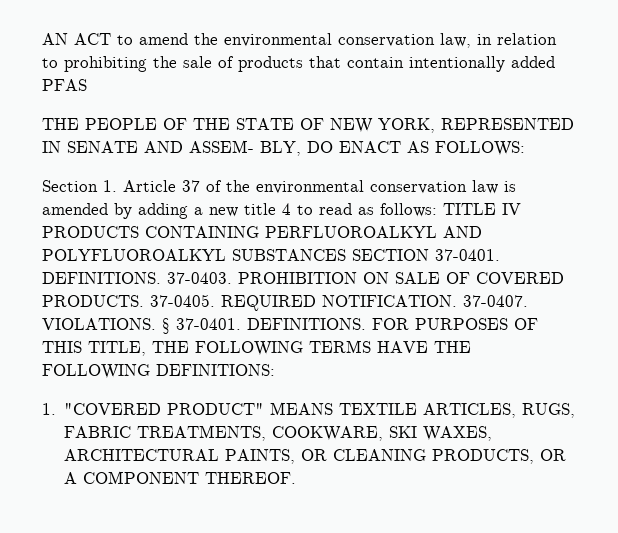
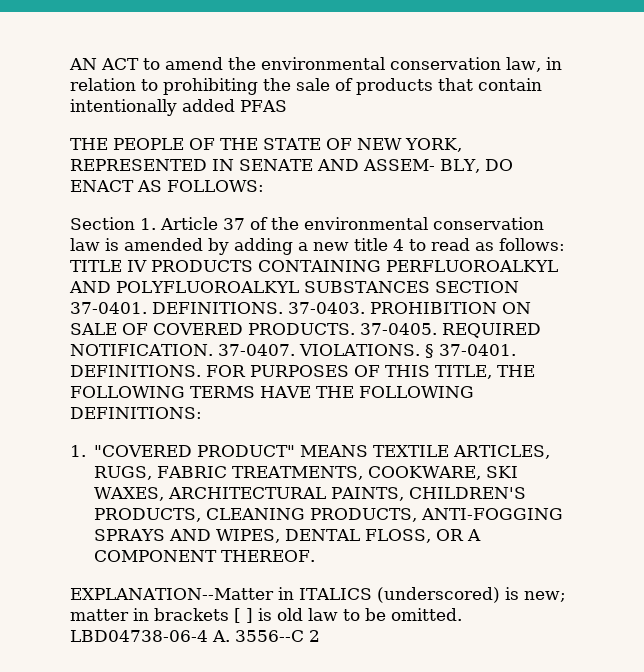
[301,449,567,464] [64,471,297,484] OR CLEANING PRODUCTS, OR A COMPONENT THEREOF. -> [409,487,527,499] [94,508,564,522] [94,529,482,543] [94,550,316,562] [70,587,566,603] [70,608,462,623] [70,630,320,642] CHILDREN'S PRODUCTS, CLEANING PRODUCTS, ANTI-FOGGING SPRAYS AND WIPES, DENTAL FLOSS, OR A COMPONENT THEREOF. // EXPLANATION--Matter in ITALICS (underscored) is new; matter in brackets [ ] is old law to be omitted. LBD04738-06-4 A. 3556--C 2

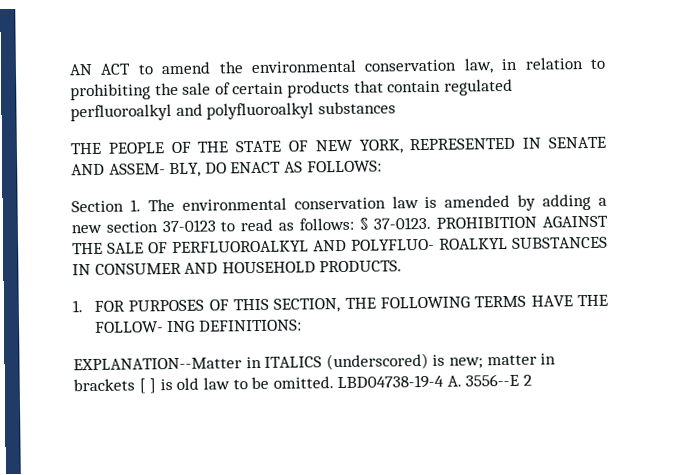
(353, 84) none -> [232,82,285,95] certain
[70,99,287,116] intentionally added PFAS -> [443,78,513,96] [70,101,396,122] regulated perfluoroalkyl and polyfluoroalkyl substances
[160,217,299,230] Article 37 of the -> [147,198,175,212] The
[354,238,404,251] title 4 -> [105,219,216,233] section 37-0123
[70,260,558,272] [69,281,519,293] [70,302,531,314] [70,323,541,338] [70,344,516,358] [70,365,201,377] TITLE IV PRODUCTS CONTAINING PERFLUOROALKYL AND POLYFLUOROALKYL SUBSTANCES SECTION 37-0401. DEFINITIONS. 37-0403. PROHIBITION ON SALE OF COVERED PRODUCTS. 37-0405. REQUIRED NOTIFICATION. 37-0407. VIOLATIONS. § 37-0401. DEFINITIONS. -> [358,215,609,230] [72,236,608,255] [72,260,403,276] [72,300,83,313] § 37-0123. PROHIBITION AGAINST THE SALE OF PERFLUOROALKYL AND POLYFLUO- ROALKYL SUBSTANCES IN CONSUMER AND HOUSEHOLD PRODUCTS. // 1.
[435,365,492,379] TITLE, -> [273,297,341,313] SECTION,
[358,386,474,398] FOLLOWING -> [93,320,196,333] FOLLOW- ING
[70,445,551,459] [94,466,519,480] [94,487,527,501] [94,508,564,522] [94,529,482,543] [94,550,316,562] // 1. "COVERED PRODUCT" MEANS TEXTILE ARTICLES, RUGS, FABRIC TREATMENTS, COOKWARE, SKI WAXES, ARCHITECTURAL PAINTS, CHILDREN'S PRODUCTS, CLEANING PRODUCTS, ANTI-FOGGING SPRAYS AND WIPES, DENTAL FLOSS, OR A COMPONENT THEREOF. -> (303, 325) none
[70,630,304,642] LBD04738-06-4 A. 3556--C -> [337,373,520,390] LBD04738-19-4 A. 3556--E

